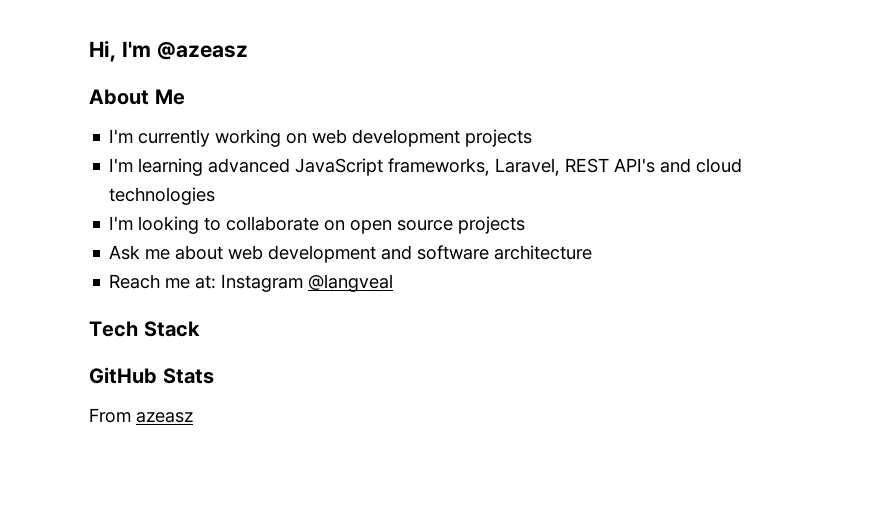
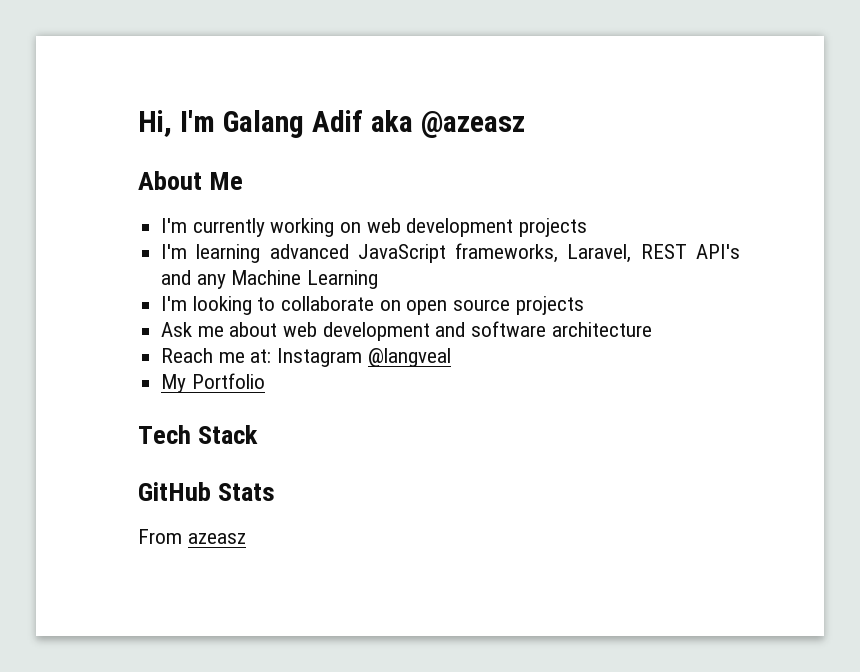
(151, 49) none -> [222,110,413,138] Galang Adif aka
[696,158,743,173] [109,187,216,205] cloud technologies -> [196,270,379,289] any Machine Learning
(394, 283) none -> [161,373,265,393] // My Portfolio

